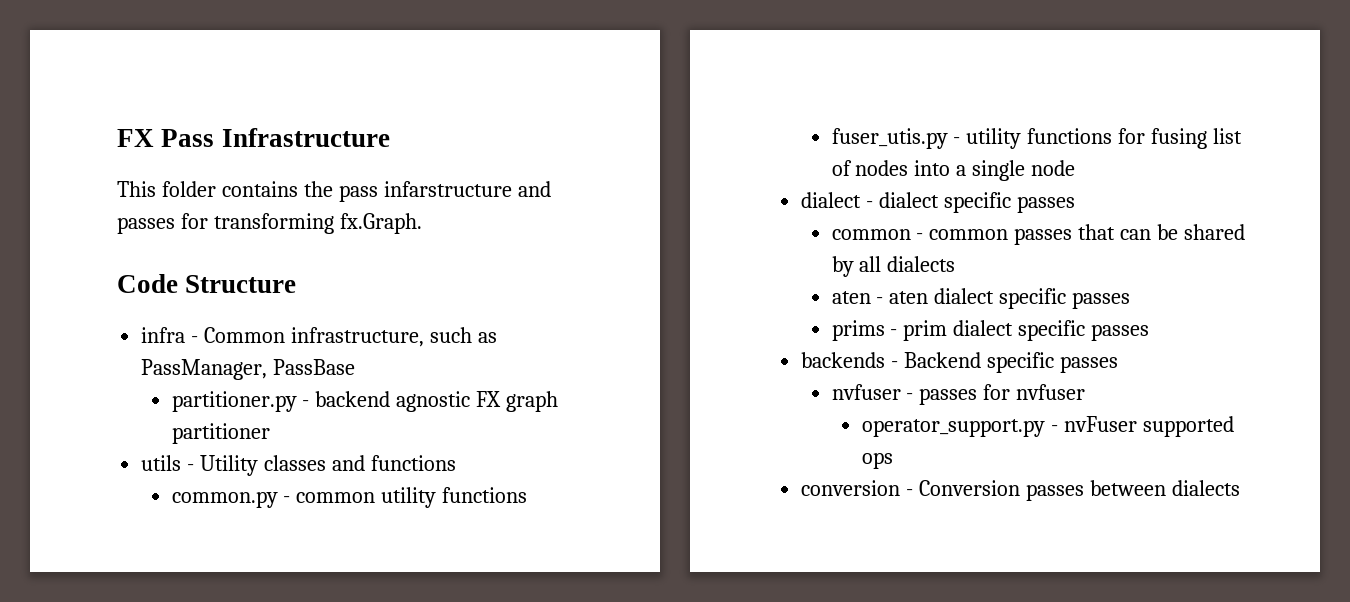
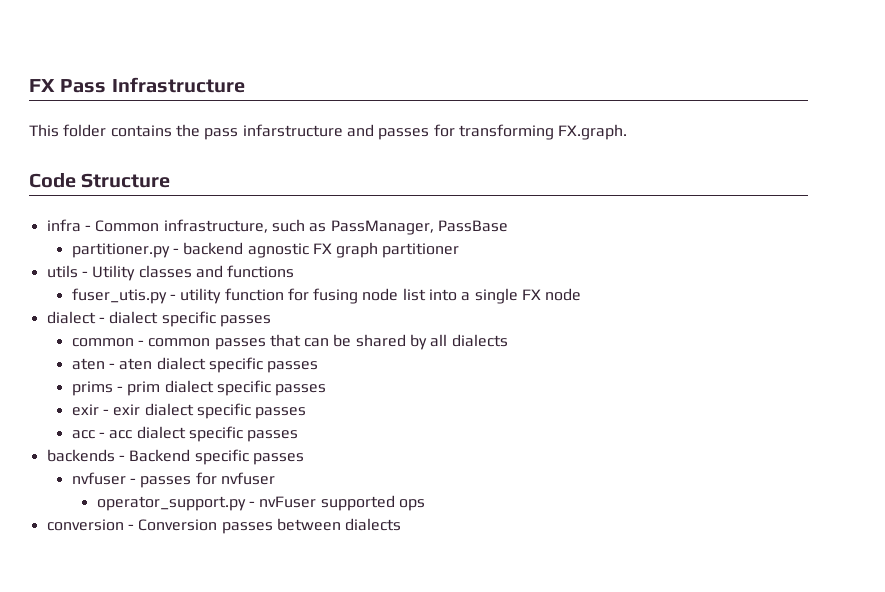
[339,213,422,234] fx.Graph. -> [558,124,628,140] FX.graph.
[171,487,528,508] // common.py - common utility functions -> (295, 271) none
[1027,128,1113,144] functions -> [224,288,284,301] function
[1213,128,1243,144] [831,160,909,176] list of nodes -> [362,288,426,301] node list
(1026, 170) none -> [522,289,542,300] FX
(1150, 332) none -> [71,403,307,419] [71,426,299,442] // exir - exir dialect specific passes // acc - acc dialect specific passes

